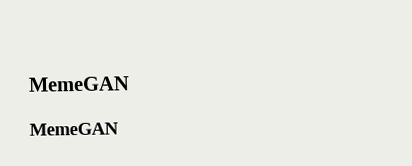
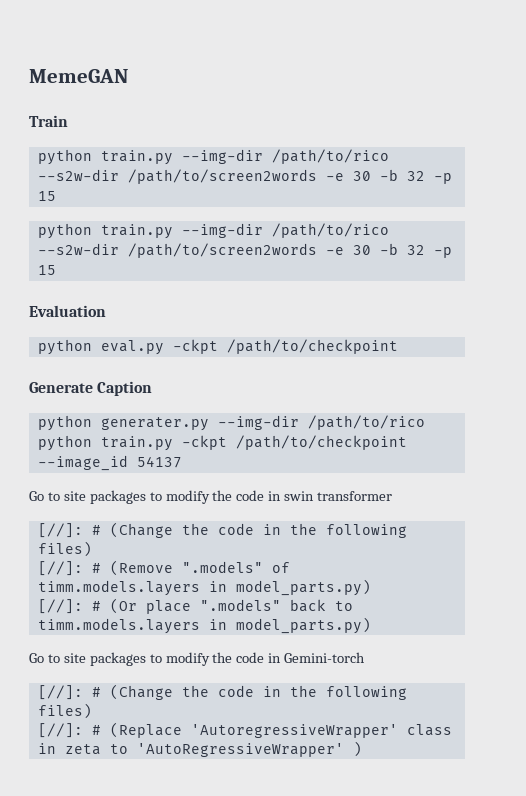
[29,122,119,136] MemeGAN -> [29,115,68,127] [37,149,389,165] [37,169,452,184] [37,191,56,201] [37,223,389,239] [37,243,452,258] [37,265,56,275] [29,305,106,317] [37,339,398,355] [29,381,153,396] [37,415,425,431] [37,435,407,451] [37,455,182,471] [29,490,393,504] [37,522,407,538] [37,541,92,557] [37,560,290,576] [37,579,371,596] [37,598,353,614] [37,617,371,634] [29,652,366,666] [37,684,407,700] [37,703,92,719] [37,722,452,738] [37,741,362,757] Train // python train.py --img-dir /path/to/rico --s2w-dir /path/to/screen2words -e 30 -b 32 -p 15 // python train.py --img-dir /path/to/rico --s2w-dir /path/to/screen2words -e 30 -b 32 -p 15 // Evaluation // python eval.py -ckpt /path/to/checkpoint // Generate Caption // python generater.py --img-dir /path/to/rico python train.py -ckpt /path/to/checkpoint --image_id 54137 // Go to site packages to modify the code in swin transformer // [//]: # (Change the code in the following files) // [//]: # (Remove ".models" of timm.models.layers in model_parts.py) // [//]: # (Or place ".models" back to timm.models.layers in model_parts.py) // Go to site packages to modify the code in Gemini-torch // [//]: # (Change the code in the following files) // [//]: # (Replace 'AutoregressiveWrapper' class in zeta to 'AutoRegressiveWrapper' )

